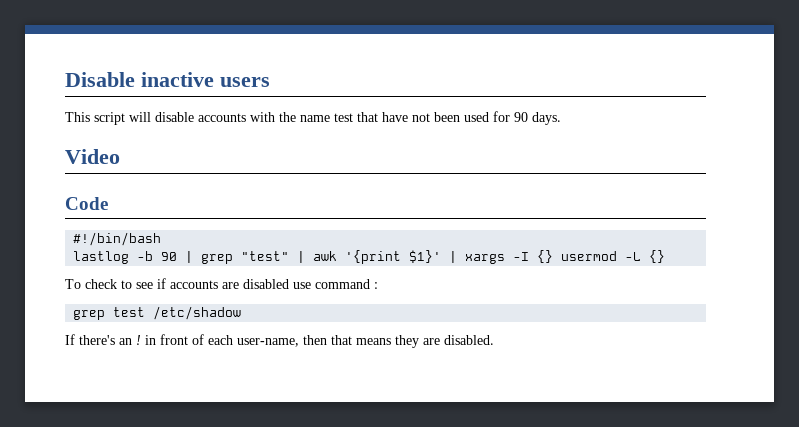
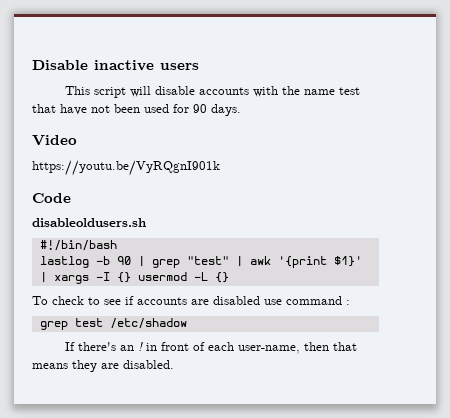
(120, 156) none -> [32,160,220,176] // https://youtu.be/VyRQgnI901k
(108, 203) none -> [32,218,146,227] // disableoldusers.sh

